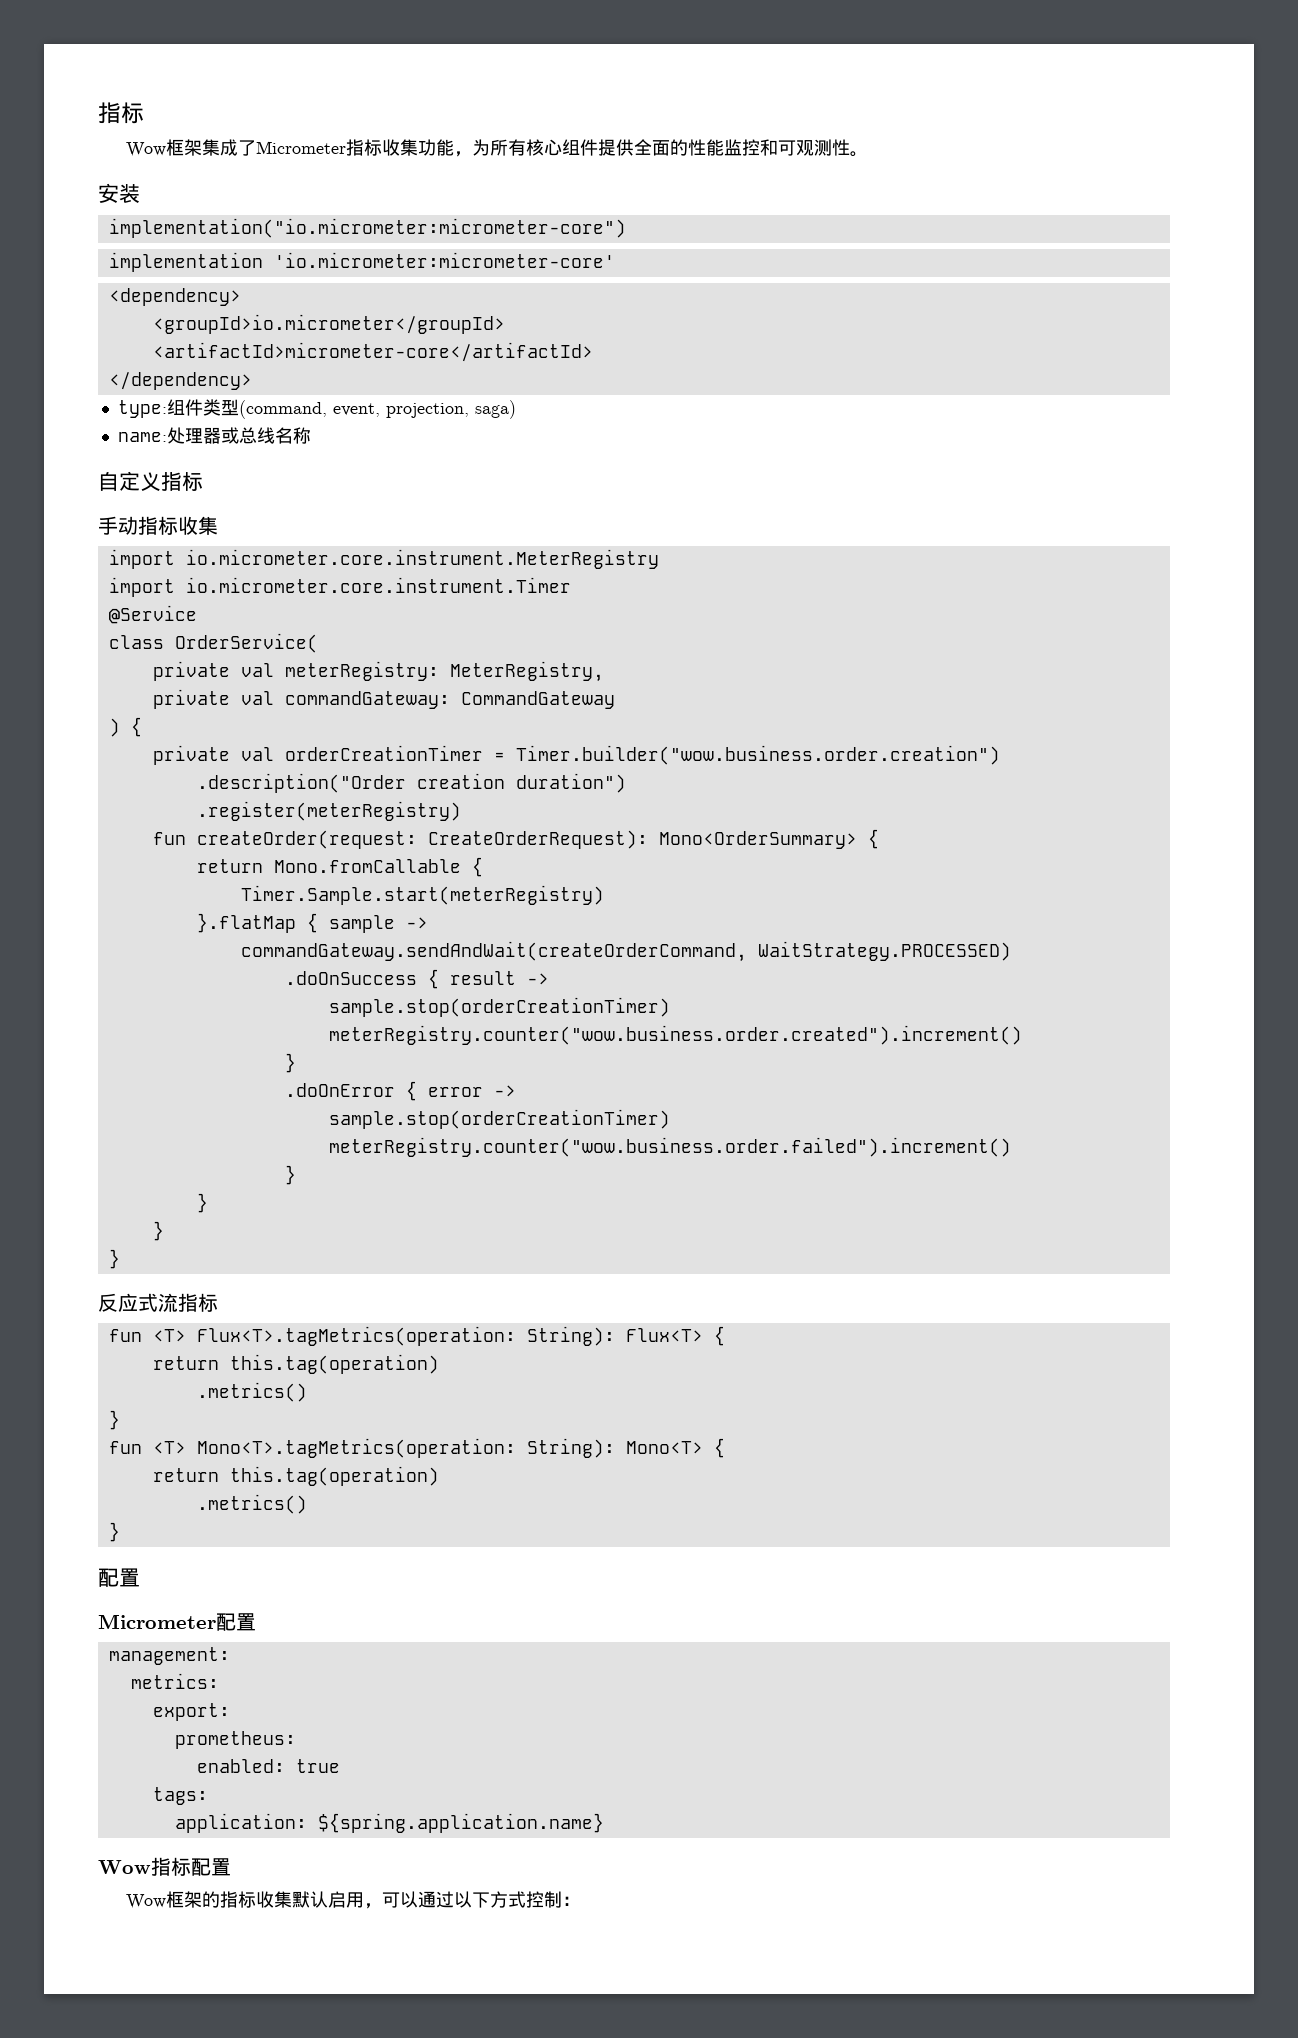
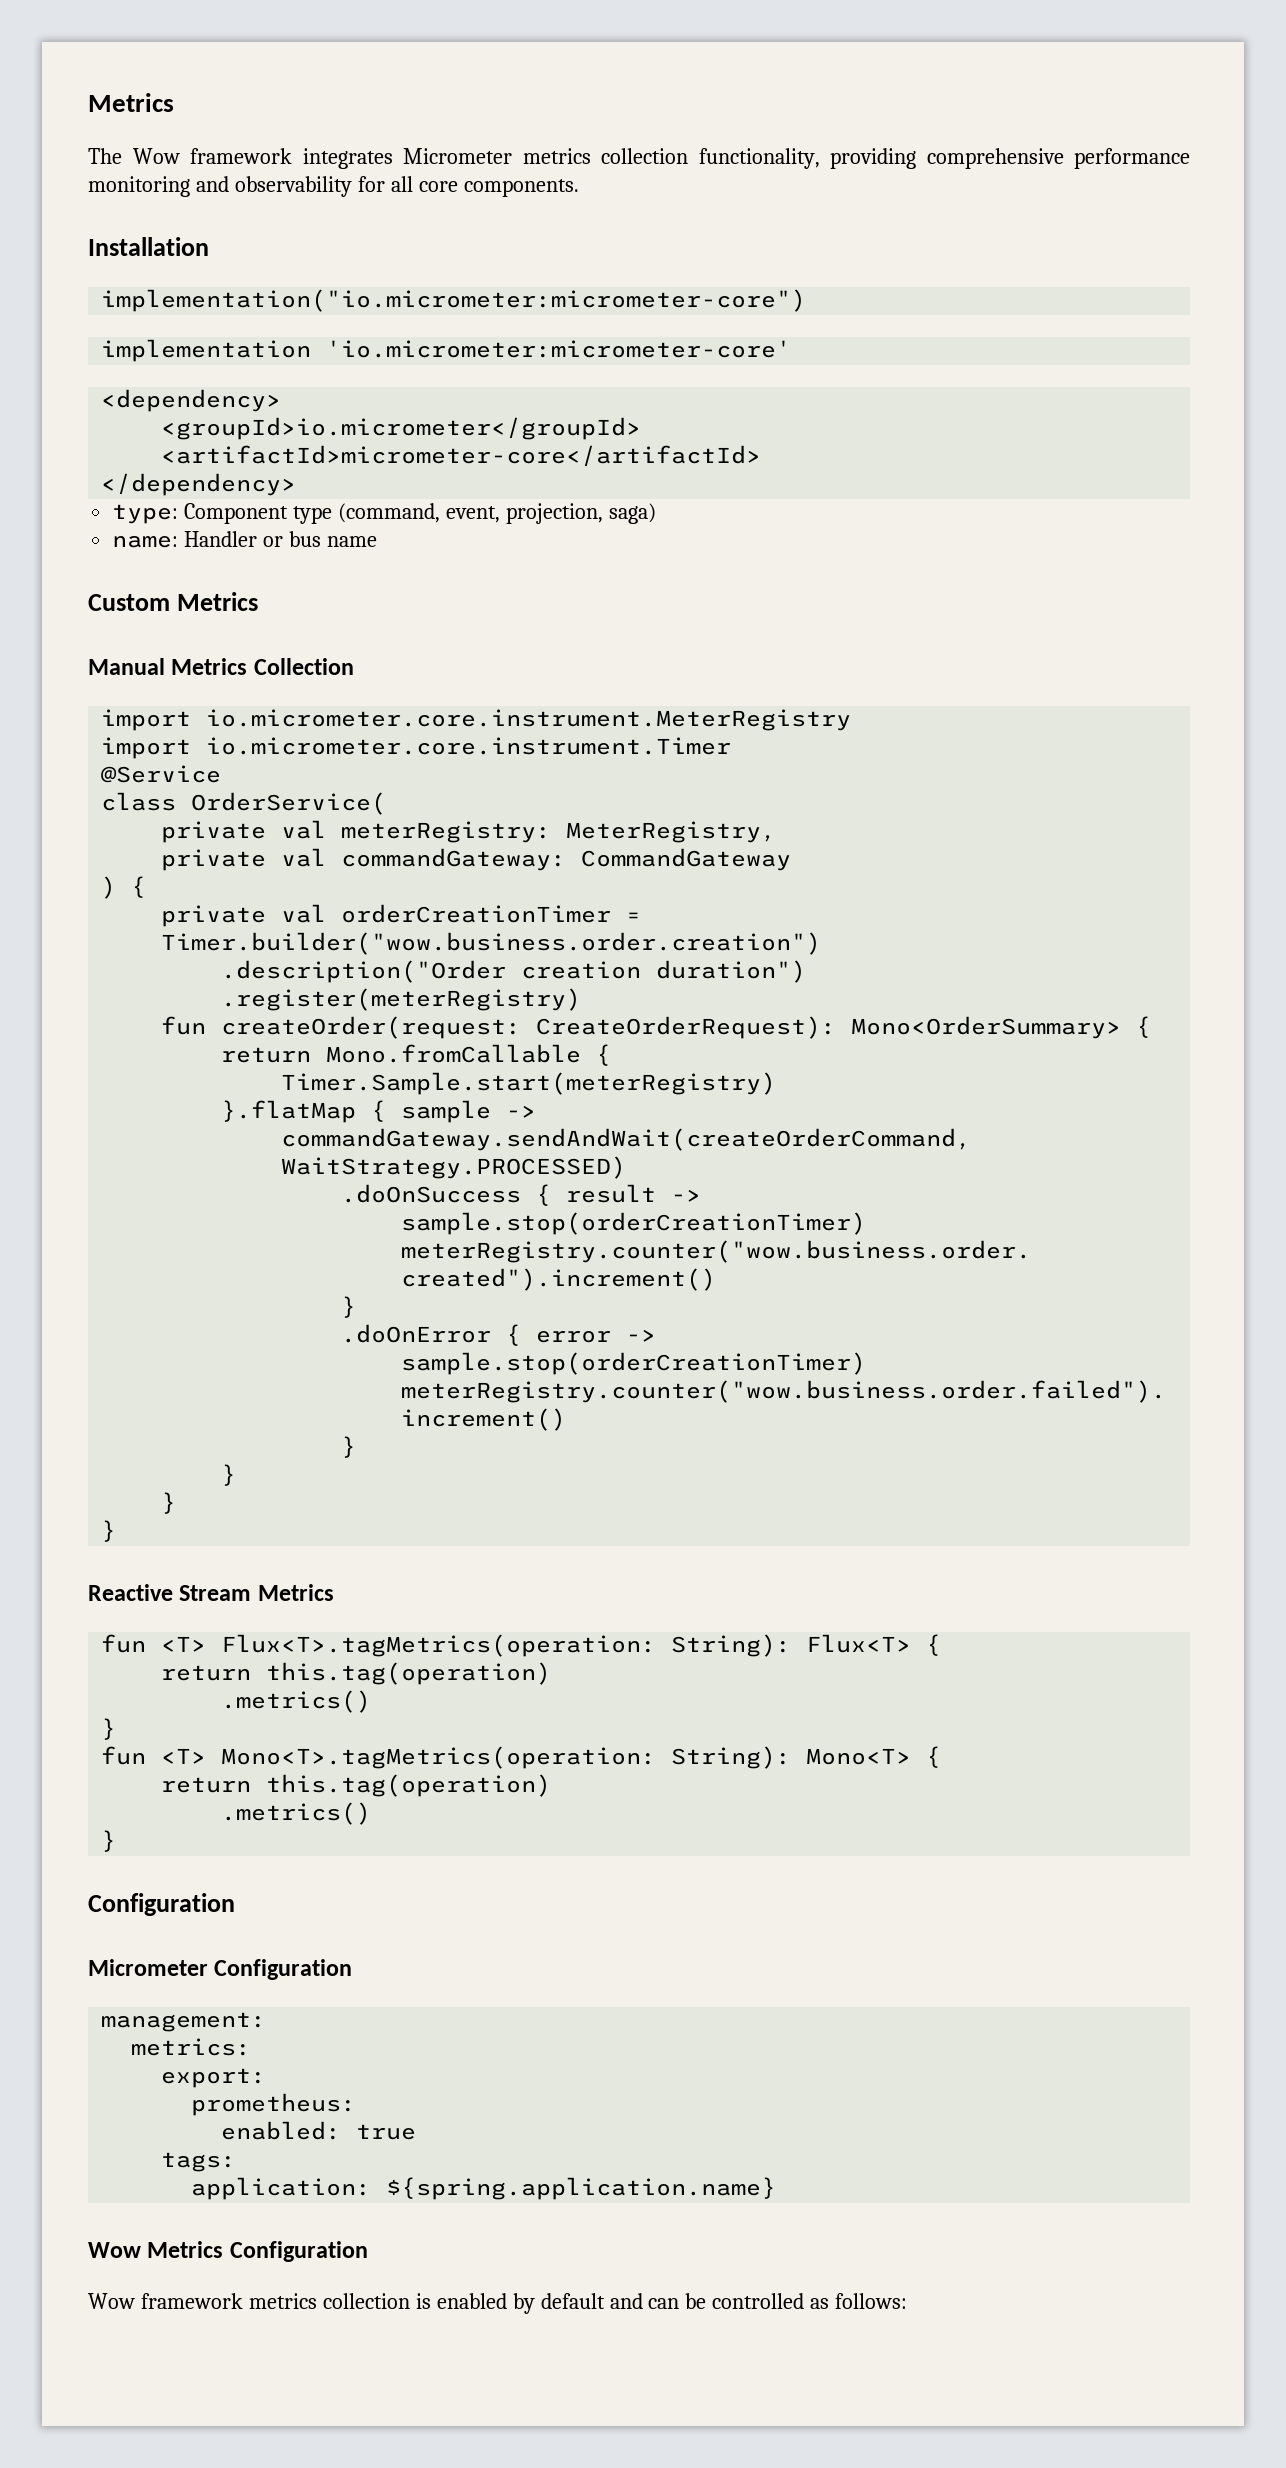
[98,102,144,124] [125,139,868,157] [98,183,140,203] 指标 // Wow框架集成了Micrometer指标收集功能，为所有核心组件提供全面的性能监控和可观测性。 // 安装 -> [88,93,174,112] [88,148,1190,169] [88,176,579,197] [88,237,209,256] Metrics // The Wow framework integrates Micrometer metrics collection functionality, providing comprehensive performance monitoring and observability for all core components. // Installation
[166,399,239,416] 组件类型 -> [184,503,333,524] Component type
[166,427,311,444] [98,471,203,491] [98,516,218,535] 处理器或总线名称 // 自定义指标 // 手动指标收集 -> [184,531,377,547] [88,592,258,611] [88,658,354,675] Handler or bus name // Custom Metrics // Manual Metrics Collection
[98,1293,218,1312] 反应式流指标 -> [88,1584,334,1601] Reactive Stream Metrics
[98,1568,140,1587] [98,1613,256,1631] 配置 // Micrometer配置 -> [88,1893,235,1916] [88,1959,353,1980] Configuration // Micrometer Configuration
[151,1857,231,1876] [125,1891,580,1909] 指标配置 // Wow框架的指标收集默认启用，可以通过以下方式控制： -> [147,2241,368,2262] [88,2293,908,2314] Metrics Configuration // Wow framework metrics collection is enabled by default and can be controlled as follows:

